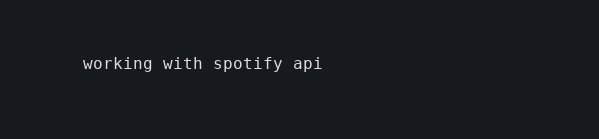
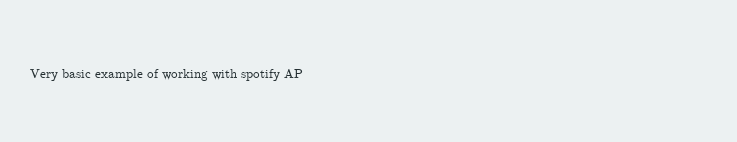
(83, 64) none -> [30,69,159,81] Very basic example of
[293,57,323,72] api -> [284,69,303,79] AP

